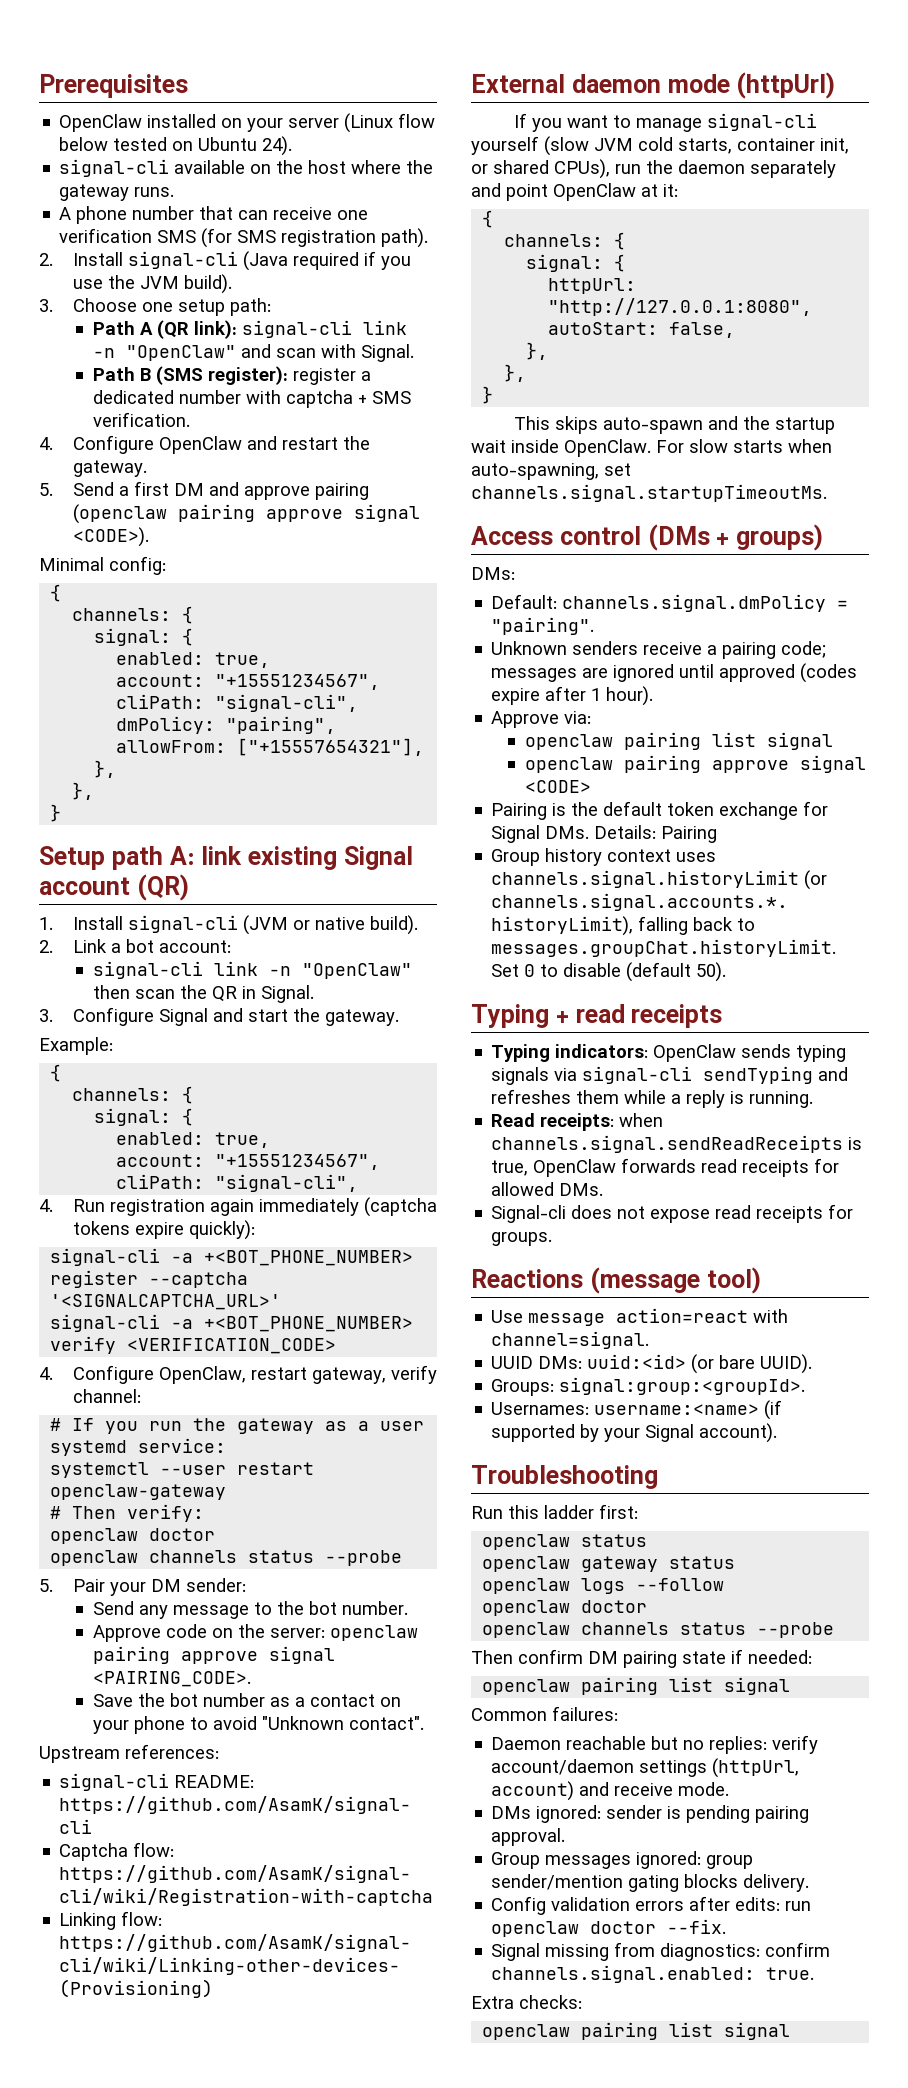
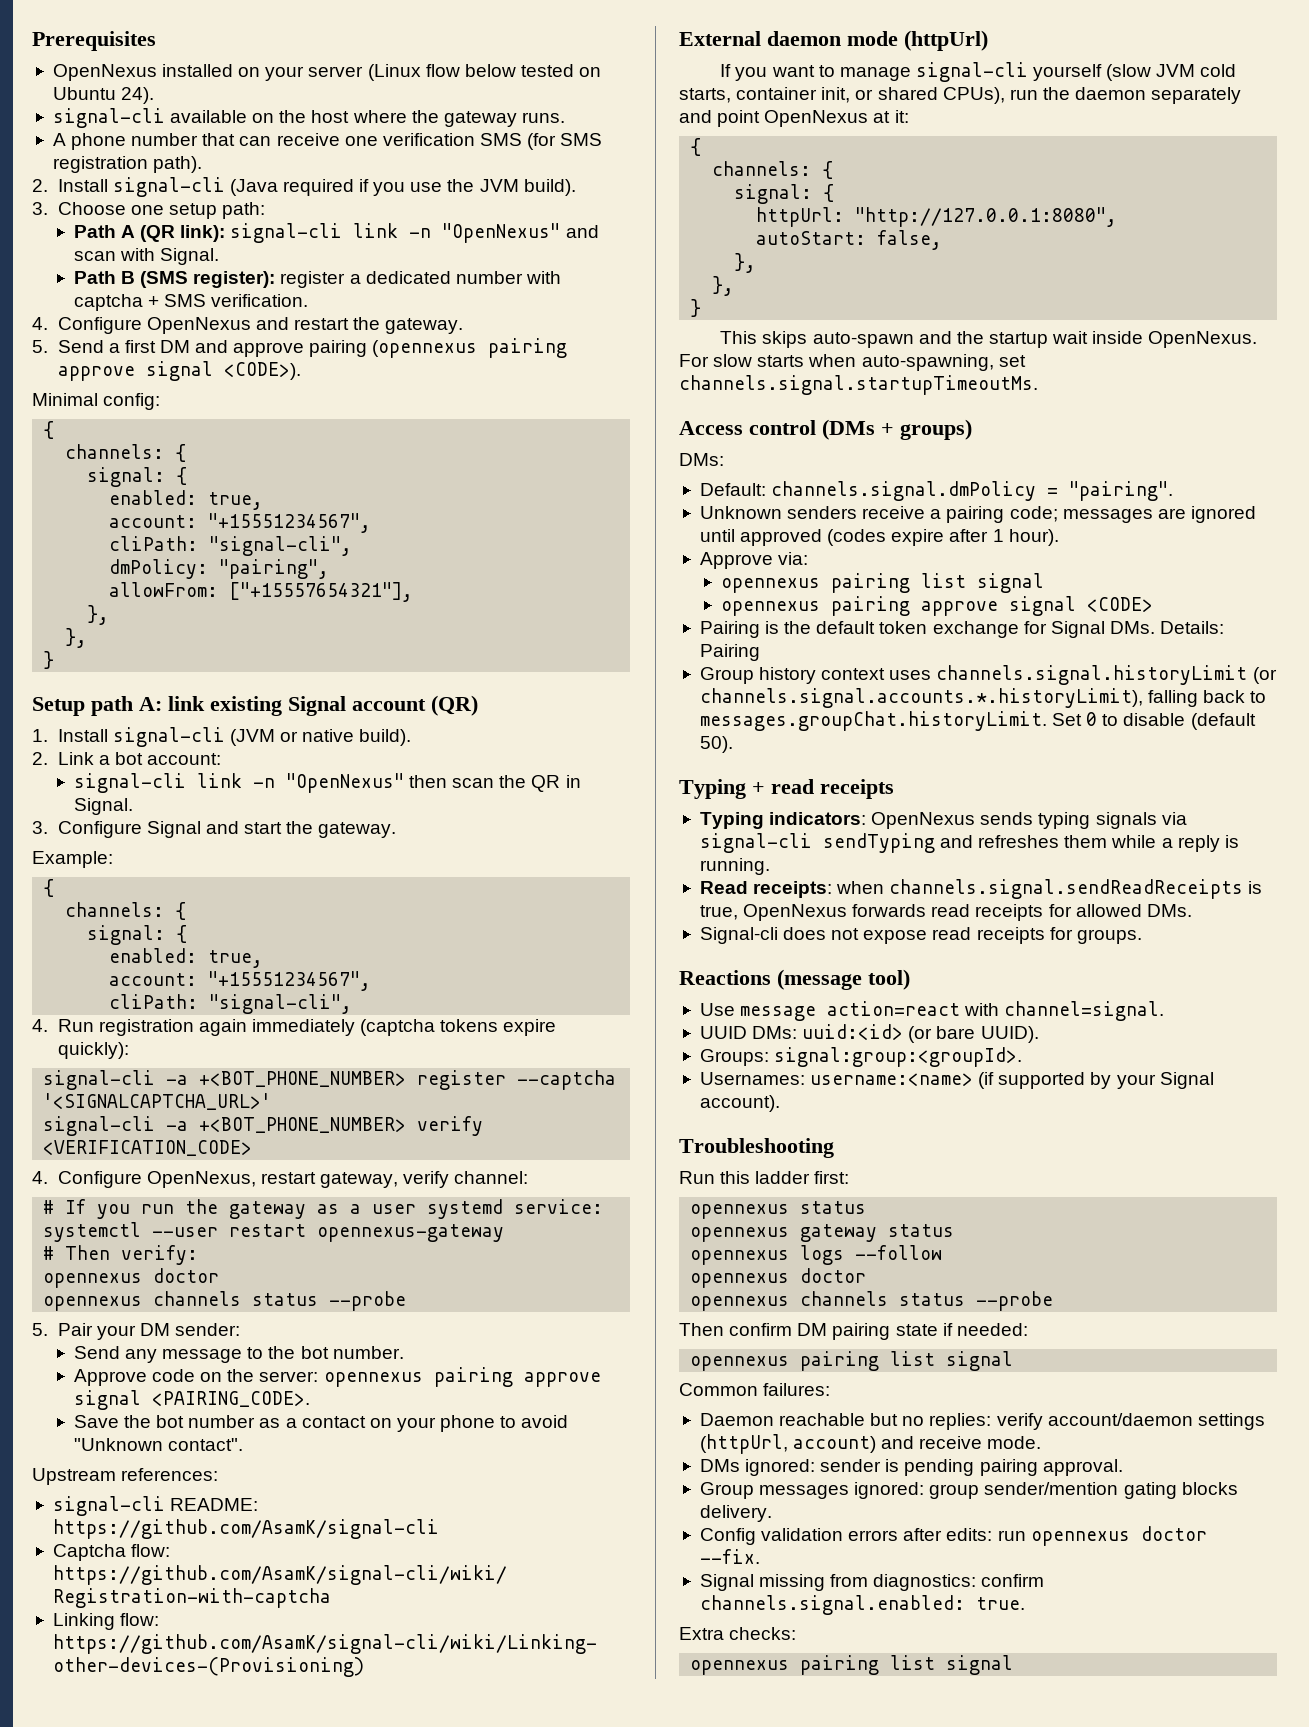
[59,114,143,132] OpenClaw -> [52,64,157,81] OpenNexus
[125,345,236,361] "OpenClaw" -> [442,223,561,243] "OpenNexus"
[158,436,242,454] OpenClaw -> [146,317,251,334] OpenNexus
[72,504,167,524] (openclaw -> [372,340,478,358] (opennexus
[301,963,412,979] "OpenClaw" -> [285,773,404,793] "OpenNexus"
[158,1366,246,1384] OpenClaw, -> [146,1171,256,1188] OpenNexus,
[50,1484,227,1500] openclaw-gateway -> [317,1224,505,1242] opennexus-gateway
[50,1528,216,1544] [50,1550,139,1566] openclaw doctor // openclaw -> [43,1268,220,1288] [43,1296,143,1311] opennexus doctor // opennexus
[329,1625,418,1641] openclaw -> [323,1372,423,1387] opennexus
[553,183,636,201] OpenClaw -> [764,110,869,127] OpenNexus
[564,439,651,457] OpenClaw. -> [1148,331,1258,348] OpenNexus.
[524,732,833,750] [524,757,613,773] openclaw pairing list signal // openclaw -> [720,573,1044,593] [720,601,820,616] opennexus pairing list signal // opennexus
[653,1044,737,1062] OpenClaw -> [871,812,976,829] OpenNexus
[533,1159,617,1177] OpenClaw -> [743,904,848,921] OpenNexus
[482,1534,648,1550] [482,1556,571,1572] openclaw status // openclaw -> [690,1201,867,1219] [690,1227,790,1242] opennexus status // opennexus
[482,1578,571,1594] openclaw -> [690,1250,790,1265] opennexus
[482,1600,648,1616] [482,1622,571,1638] openclaw doctor // openclaw -> [690,1268,867,1288] [690,1296,790,1311] opennexus doctor // opennexus
[482,1679,571,1695] openclaw -> [690,1356,790,1371] opennexus
[491,1921,580,1937] openclaw -> [1030,1531,1130,1546] opennexus
[482,2024,571,2040] openclaw -> [690,1660,790,1675] opennexus

